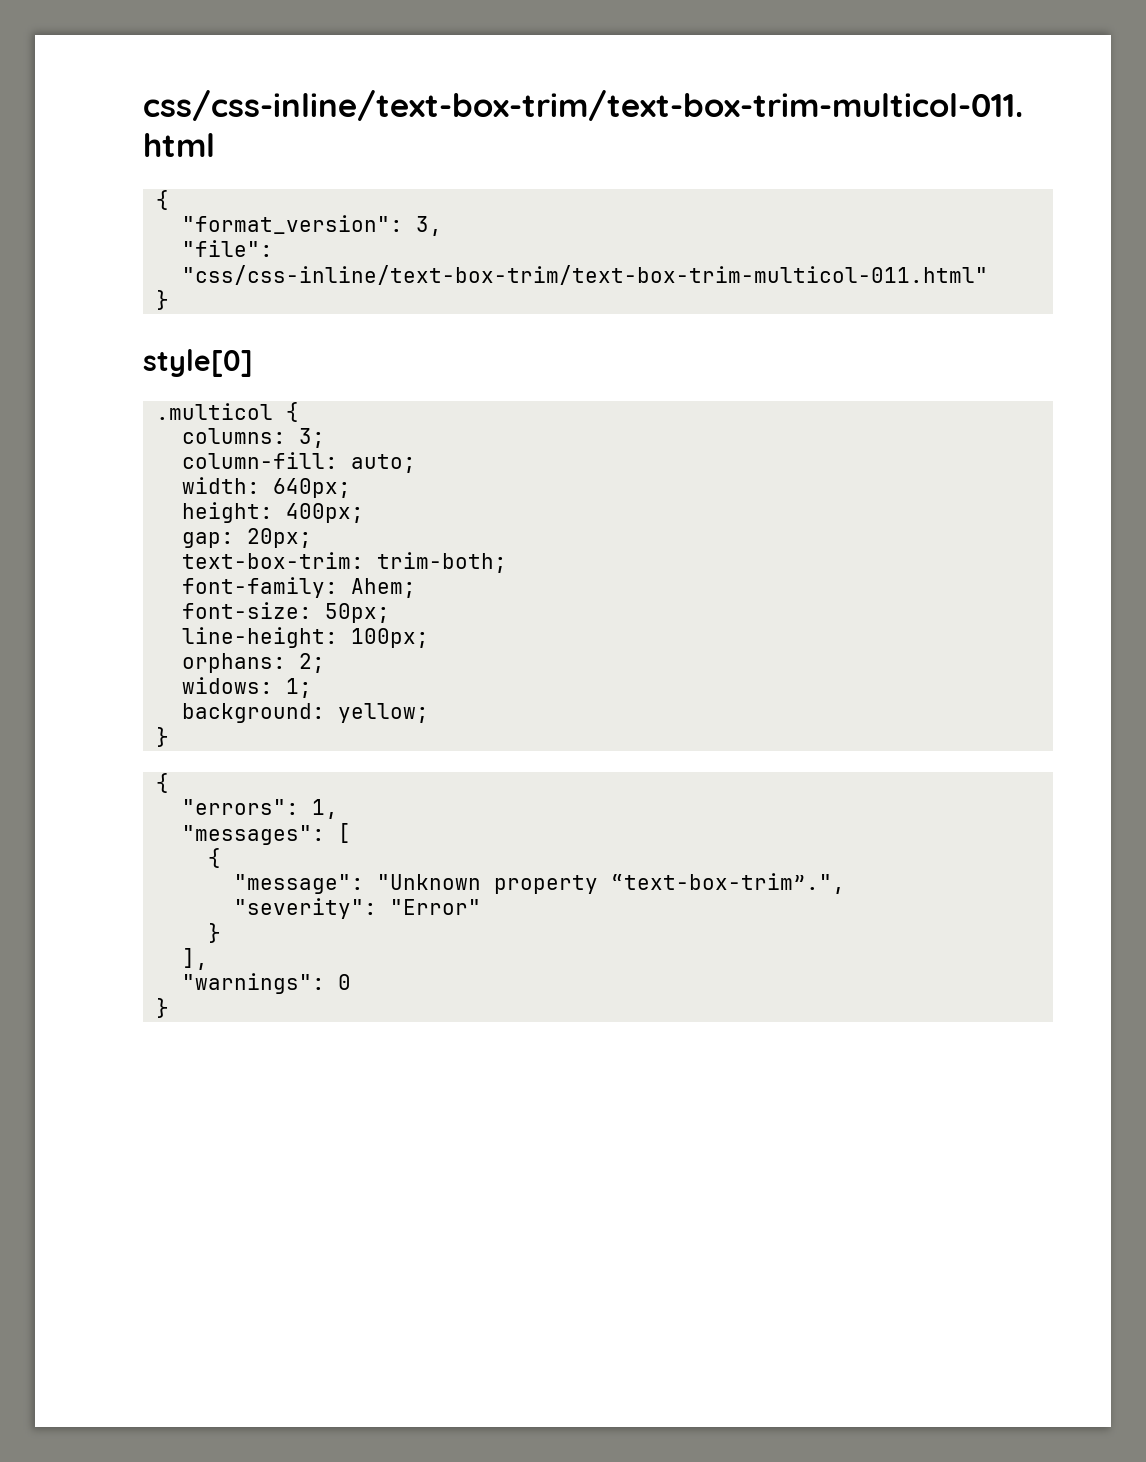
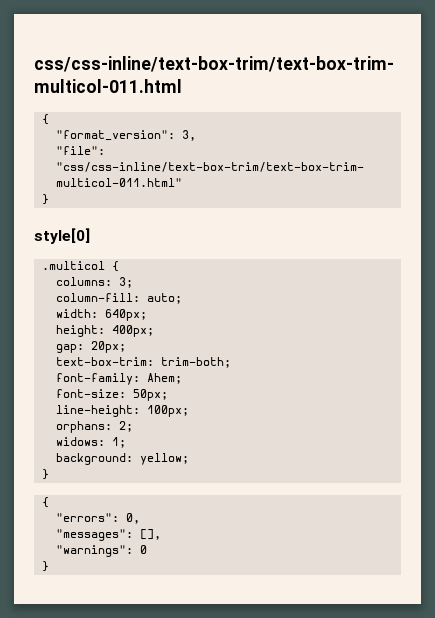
[311,799,338,819] 1, -> [125,513,140,524] 0,
[337,823,351,843] [207,848,221,868] [233,873,845,894] [233,898,481,919] [207,923,221,943] [181,948,208,970] [ // { // "message": "Unknown property “text-box-trim”.", // "severity": "Error" // } // ], -> [139,529,161,540] [],

